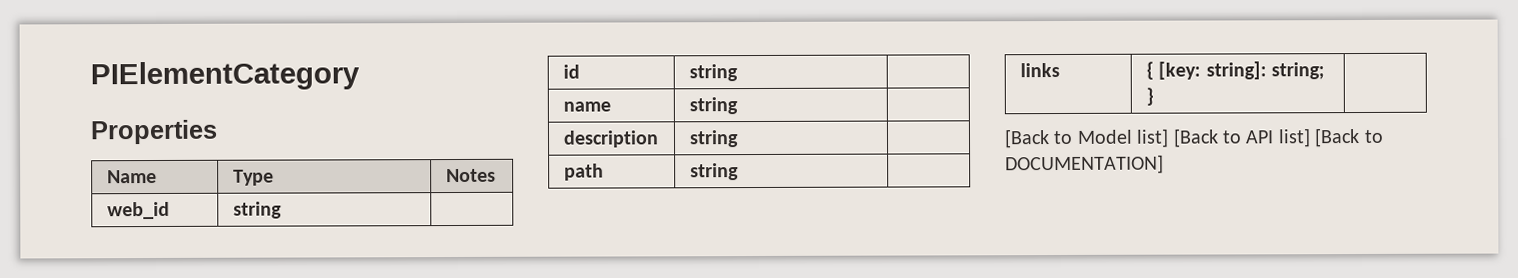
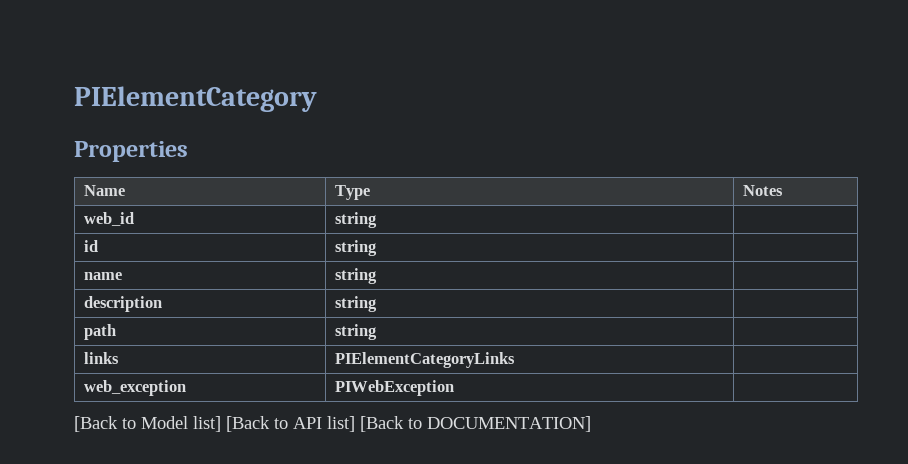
[1145,61,1325,80] [1145,87,1154,106] { [key: string]: string; } -> [335,352,516,368] [84,380,187,396] [335,380,455,396] PIElementCategoryLinks | // web_exception | PIWebException

